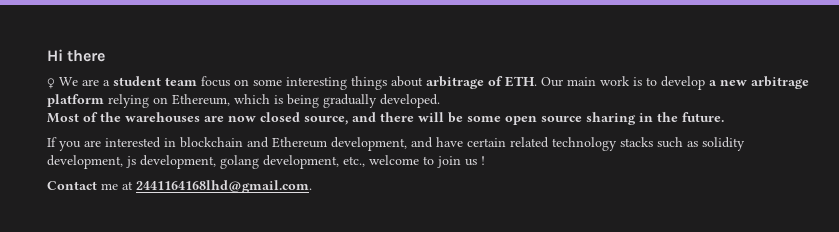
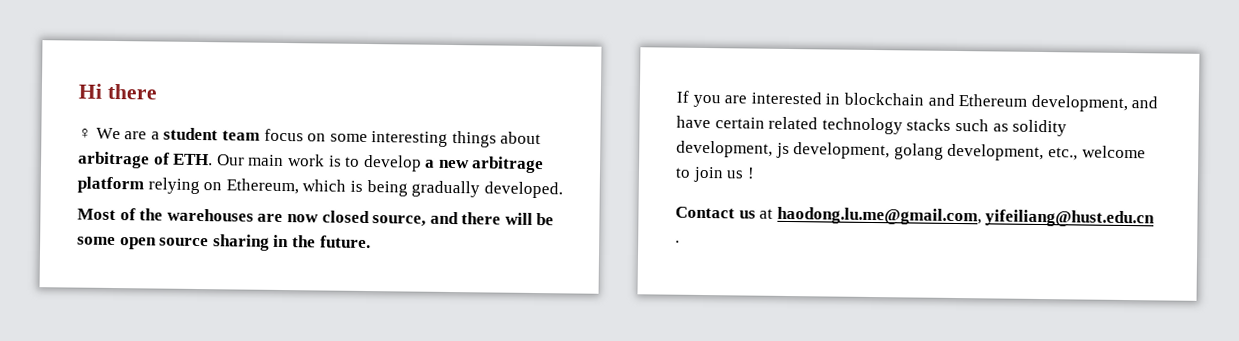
[101,180,312,193] me at 2441164168lhd@gmail.com. -> [738,206,1156,228] [675,240,680,243] us at haodong.lu.me@gmail.com, yifeiliang@hust.edu.cn .

